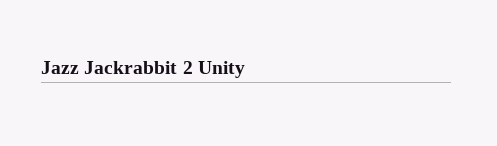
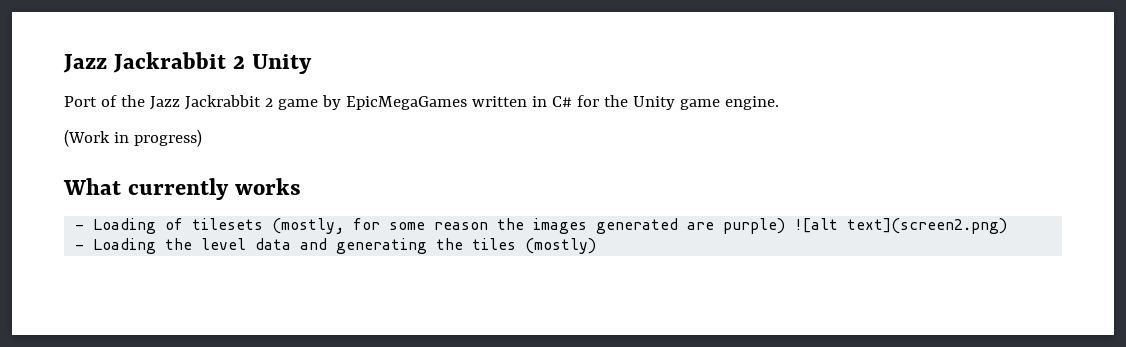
(245, 69) none -> [64,95,779,110] [64,129,202,147] [63,178,302,200] [75,218,1008,234] [75,238,597,254] // Port of the Jazz Jackrabbit 2 game by EpicMegaGames written in C# for the Unity game engine. // (Work in progress) // What currently works // - Loading of tilesets (mostly, for some reason the images generated are purple) ![alt text](screen2.png) // - Loading the level data and generating the tiles (mostly)

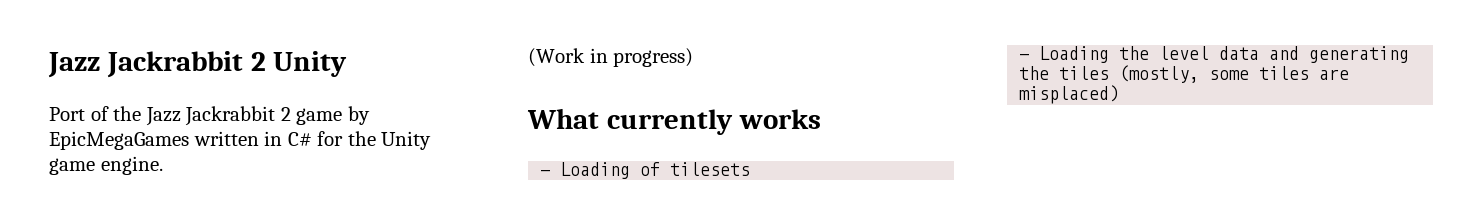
[272,218,1008,234] (mostly, for some reason the images generated are purple) ![alt text](screen2.png) -> (751, 169) none
[525,238,597,254] (mostly) -> [1119,65,1350,83] [1019,85,1120,104] (mostly, some tiles are misplaced)

